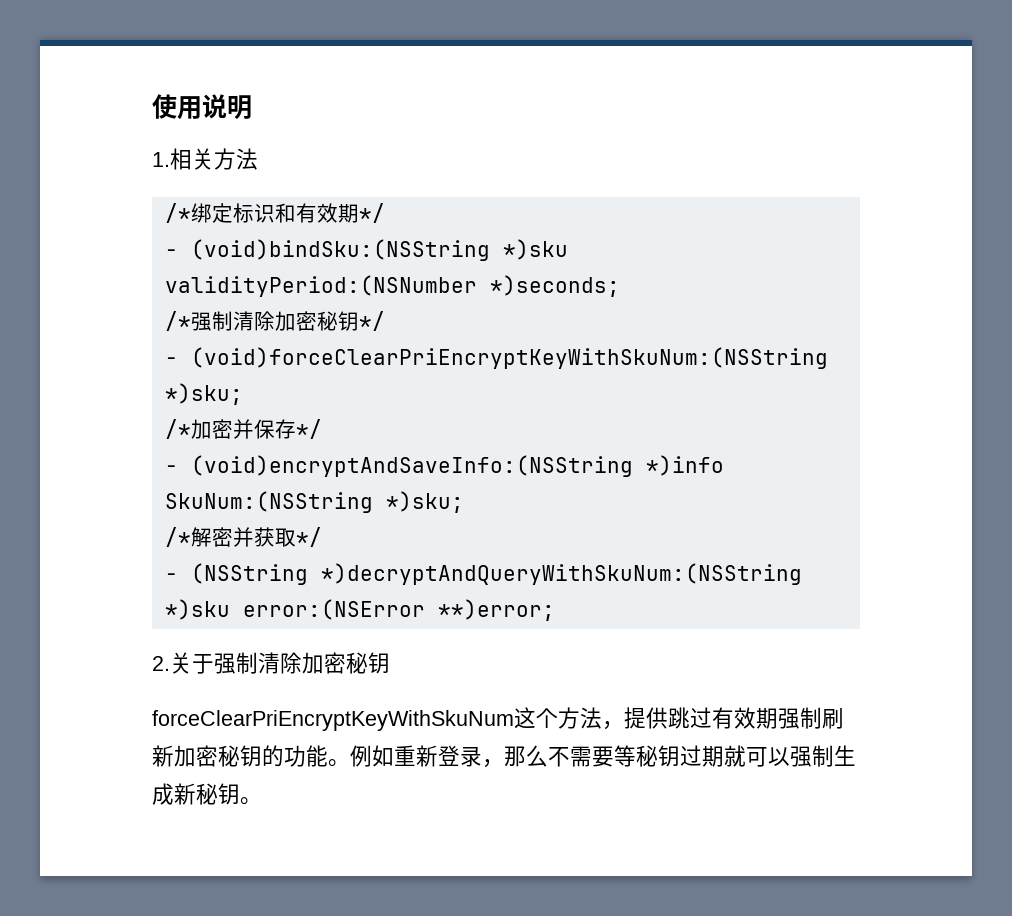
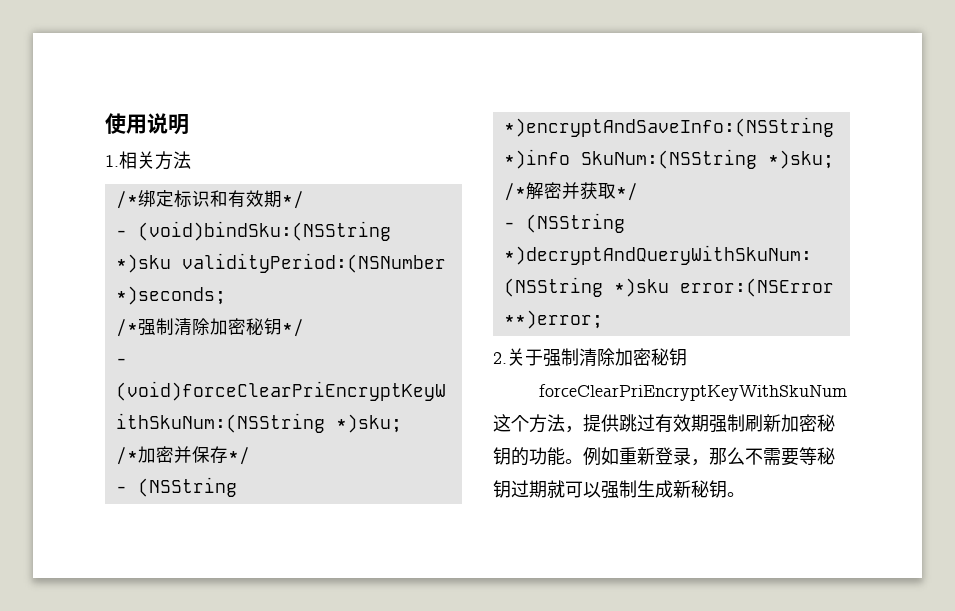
[190,455,633,477] (void)encryptAndSaveInfo:(NSString -> [137,477,237,497] [503,117,834,137] (NSString *)encryptAndSaveInfo:(NSString

